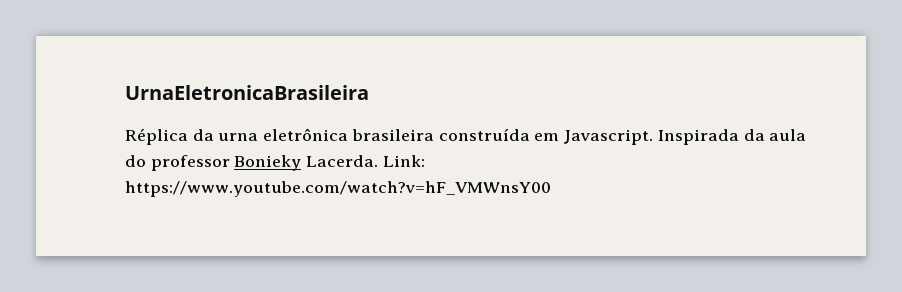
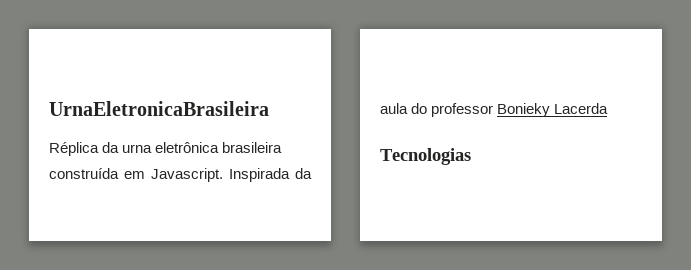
[306,155,425,167] [125,181,551,197] Lacerda. Link: https://www.youtube.com/watch?v=hF_VMWnsY00 -> [554,103,609,114] [380,148,471,165] Lacerda // Tecnologias

